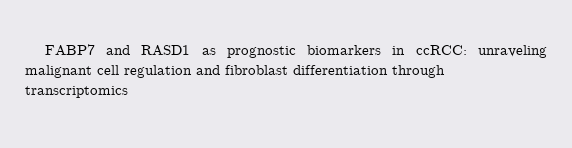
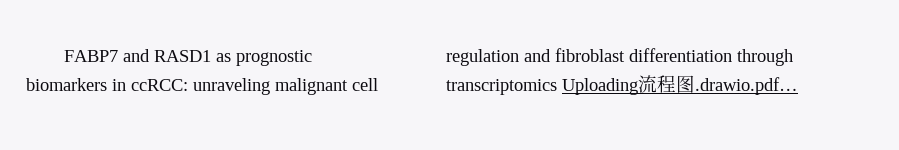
(128, 92) none -> [562,75,798,95] Uploading流程图.drawio.pdf…

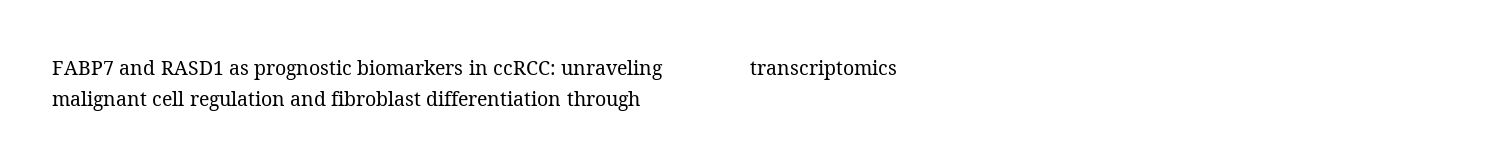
[562,75,798,95] Uploading流程图.drawio.pdf… -> (897, 70) none

